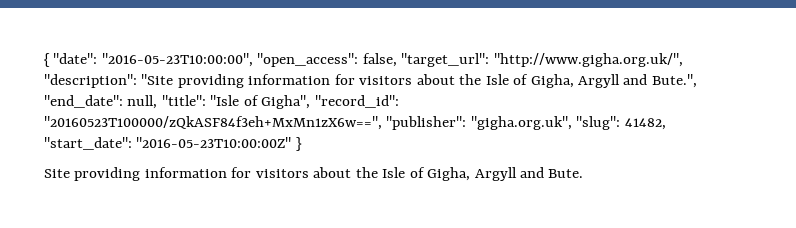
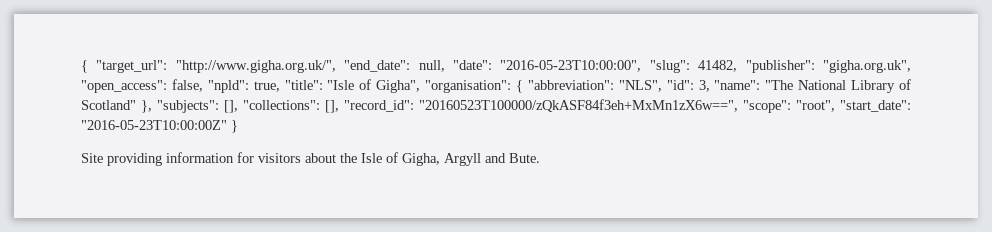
[44,53,683,67] [44,74,697,88] [44,95,399,109] [44,116,666,130] { "date": "2016-05-23T10:00:00", "open_access": false, "target_url": "http://www.gigha.org.uk/", "description": "Site providing information for visitors about the Isle of Gigha, Argyll and Bute.", "end_date": null, "title": "Isle of Gigha", "record_id": "20160523T100000/zQkASF84f3eh+MxMn1zX6w==", "publisher": "gigha.org.uk", "slug": 41482, -> [81,60,911,73] [81,79,912,93] [81,99,835,113] { "target_url": "http://www.gigha.org.uk/", "end_date": null, "date": "2016-05-23T10:00:00", "slug": 41482, "publisher": "gigha.org.uk", "open_access": false, "npld": true, "title": "Isle of Gigha", "organisation": { "abbreviation": "NLS", "id": 3, "name": "The National Library of Scotland" }, "subjects": [], "collections": [], "record_id": "20160523T100000/zQkASF84f3eh+MxMn1zX6w==", "scope": "root",

